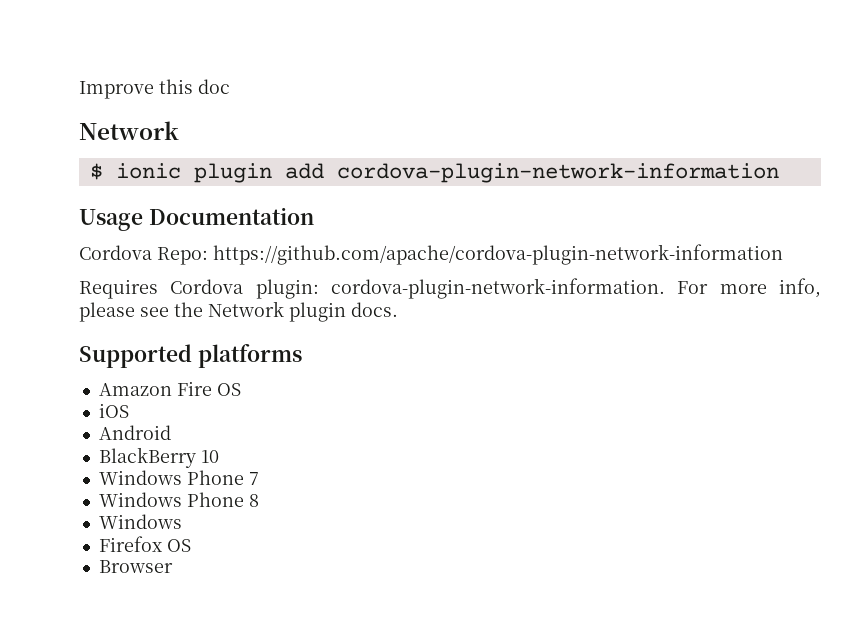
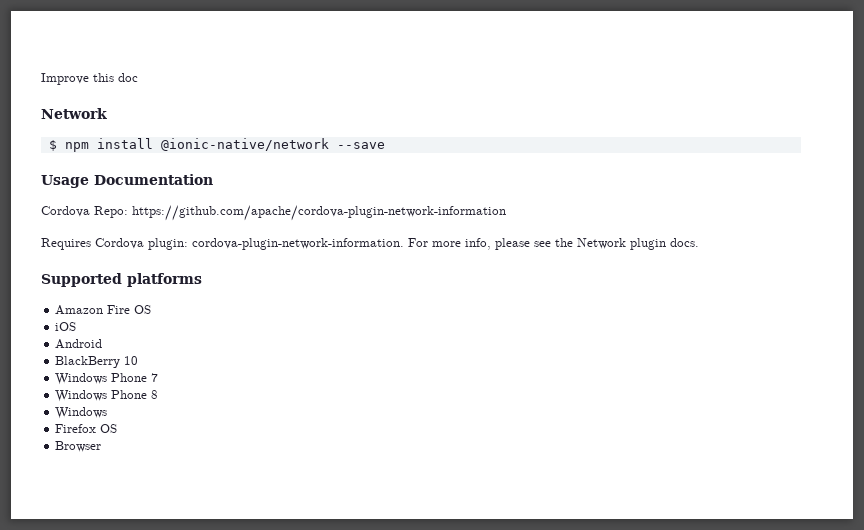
[115,163,779,183] ionic plugin add cordova-plugin-network-information -> [64,138,385,152] npm install @ionic-native/network --save

